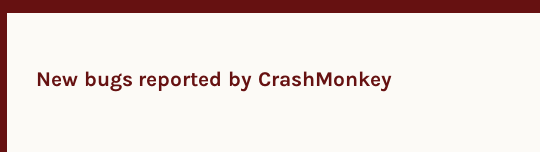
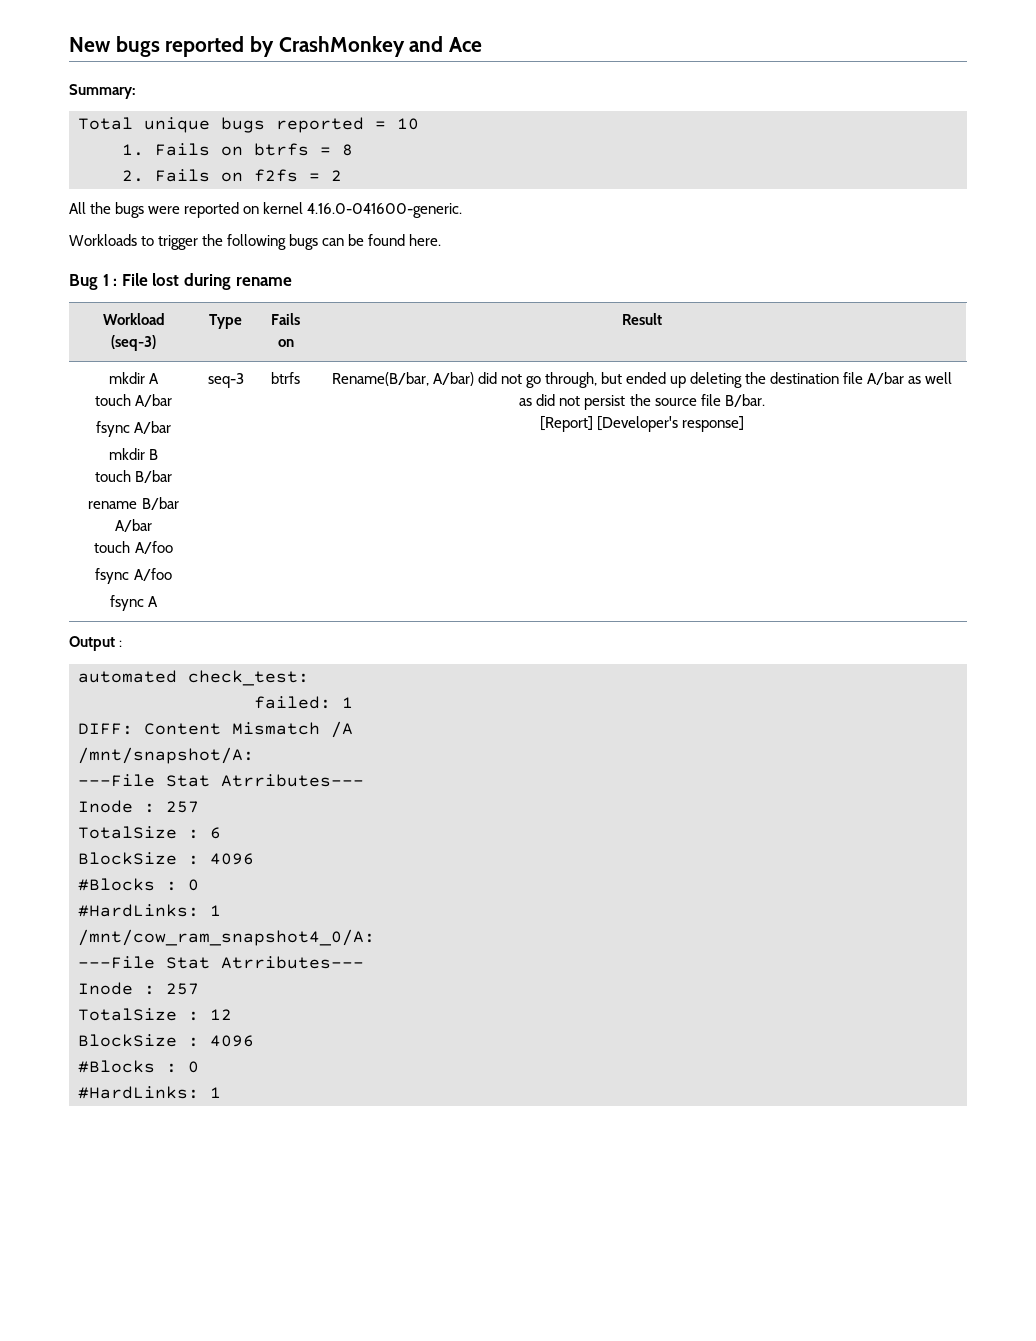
(392, 81) none -> [409,36,483,52] [69,84,135,99] [78,117,419,133] [122,143,353,156] [122,169,342,182] [69,202,463,218] [69,234,442,250] [69,273,292,290] [102,313,165,325] [111,335,156,351] [209,314,243,329] [271,313,300,325] [277,339,294,347] [622,313,663,325] [108,372,160,384] [94,394,173,407] [95,421,172,437] [108,448,159,460] [94,470,173,483] [88,497,179,510] [115,519,152,532] [94,541,173,554] [95,568,172,584] [109,595,159,611] [207,373,244,388] [271,372,300,384] [331,372,953,388] [519,394,765,410] [539,416,745,432] [69,636,123,651] [78,670,309,686] [254,696,353,709] [78,721,353,738] [78,747,254,764] [78,774,364,787] [78,800,199,813] [78,826,221,839] [78,852,254,865] [78,878,199,891] [78,904,221,917] [78,929,375,946] [78,956,364,969] [78,982,199,995] [78,1008,232,1021] [78,1034,254,1047] [78,1060,199,1073] [78,1086,221,1099] and Ace // Summary: // Total unique bugs reported = 10 // 1. Fails on btrfs = 8 // 2. Fails on f2fs = 2 // All the bugs were reported on kernel 4.16.0-041600-generic. // Workloads to trigger the following bugs can be found here. // Bug 1 : File lost during rename // Workload (seq-3) | Type | Fails on | Result // mkdir A // touch A/bar // fsync A/bar // mkdir B // touch B/bar // rename B/bar A/bar // touch A/foo // fsync A/foo // fsync A | seq-3 | btrfs | Rename(B/bar, A/bar) did not go through, but ended up deleting the destination file A/bar as well as did not persist the source file B/bar. // [Report] [Developer's response] // Output : // automated check_test: // failed: 1 // DIFF: Content Mismatch /A // /mnt/snapshot/A: // ---File Stat Atrributes--- // Inode : 257 // TotalSize : 6 // BlockSize : 4096 // #Blocks : 0 // #HardLinks: 1 // /mnt/cow_ram_snapshot4_0/A: // ---File Stat Atrributes--- // Inode : 257 // TotalSize : 12 // BlockSize : 4096 // #Blocks : 0 // #HardLinks: 1

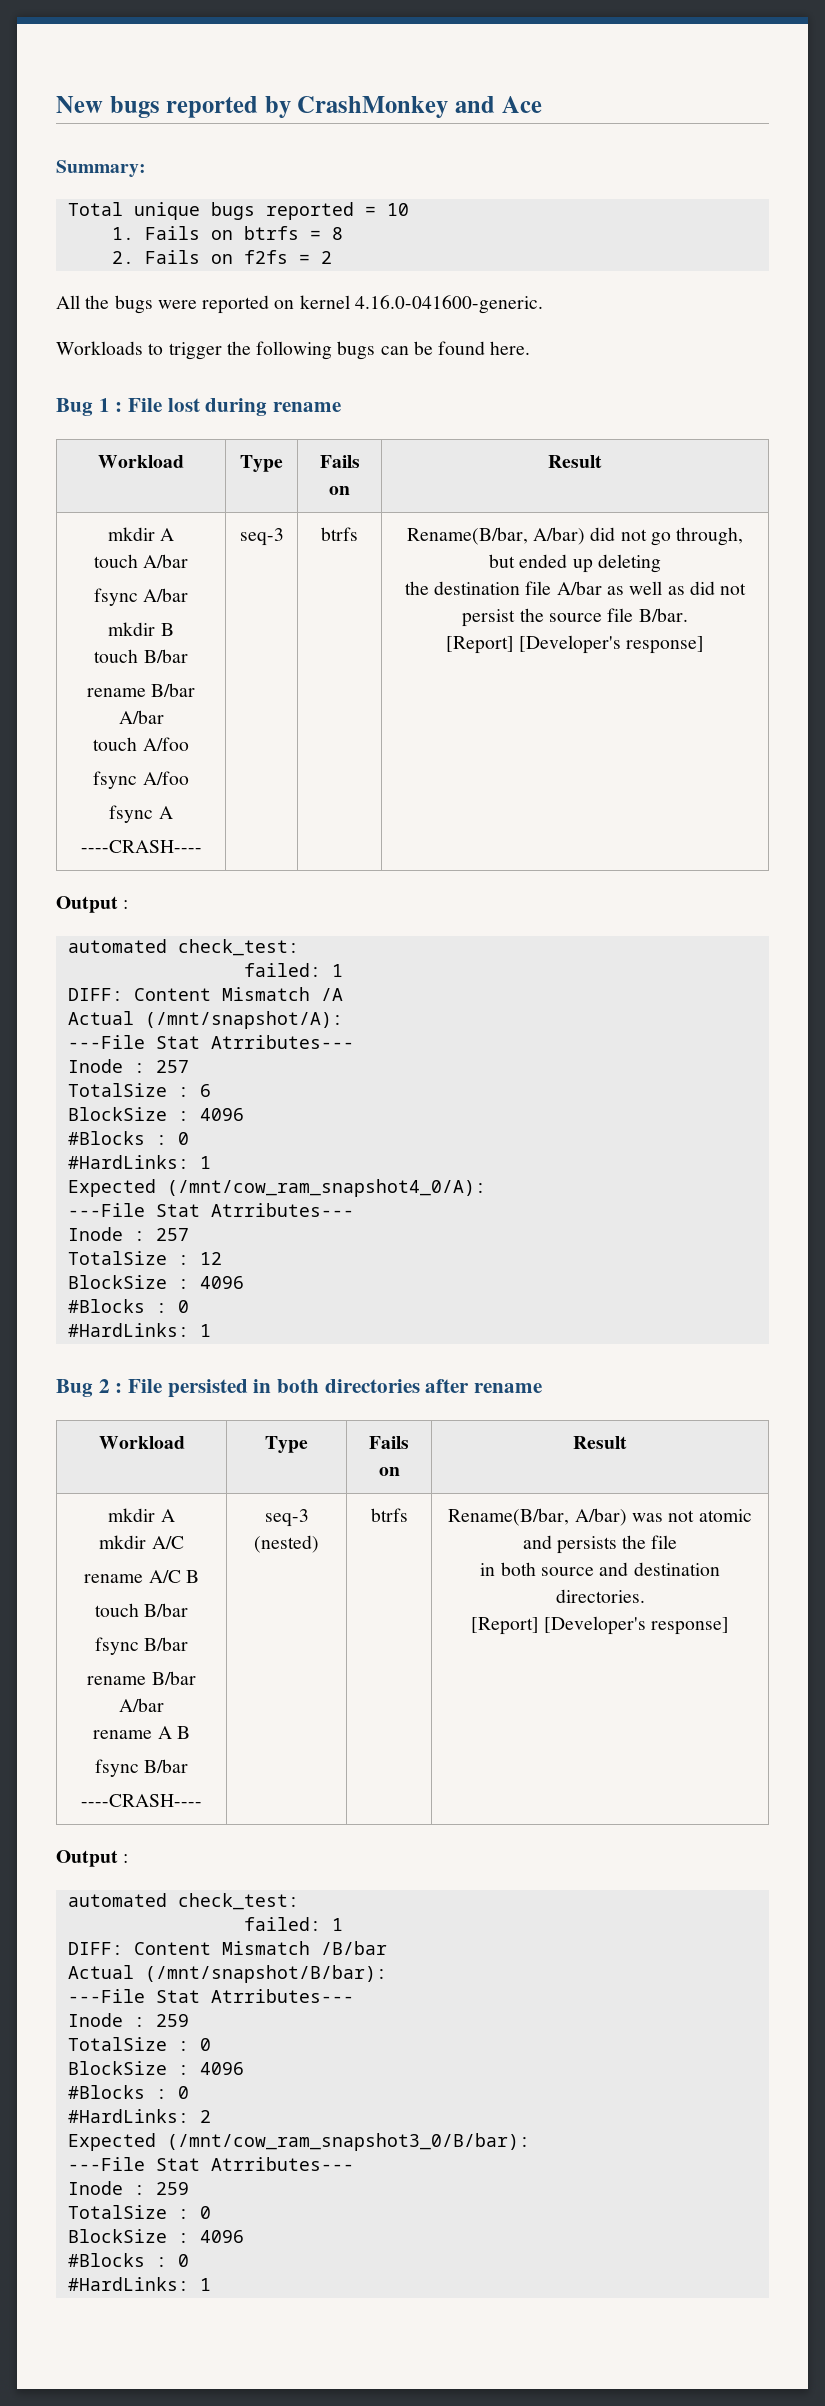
[111,335,156,351] (seq-3) -> (184, 461) none
(159, 601) none -> [80,840,202,853] // ----CRASH----
(743, 380) none -> (661, 563) //
[78,747,254,764] /mnt/snapshot/A: -> [67,1011,343,1029] Actual (/mnt/snapshot/A):
[78,929,375,946] /mnt/cow_ram_snapshot4_0/A: -> [67,1179,486,1197] Expected (/mnt/cow_ram_snapshot4_0/A):
(221, 1092) none -> [56,1379,543,1398] [98,1436,185,1449] [265,1436,308,1453] [369,1436,409,1449] [378,1467,400,1476] [573,1436,627,1449] [108,1508,175,1522] [99,1535,184,1549] [84,1570,199,1583] [94,1603,189,1617] [94,1637,189,1655] [87,1671,196,1685] [119,1698,164,1712] [93,1726,190,1739] [94,1759,189,1777] [81,1794,202,1807] [264,1509,309,1527] [254,1535,319,1553] [370,1508,408,1522] [448,1508,752,1526] [522,1535,678,1554] [480,1562,720,1576] [555,1589,645,1603] [470,1616,730,1635] [56,1850,129,1867] [67,1893,299,1910] [243,1917,343,1931] [67,1941,387,1955] [67,1965,387,1983] [67,1989,354,2003] [67,2013,189,2027] [67,2037,211,2051] [67,2061,244,2075] [67,2085,189,2099] [67,2109,211,2123] [67,2133,530,2151] [67,2157,354,2171] [67,2181,189,2195] [67,2205,211,2219] [67,2229,244,2243] [67,2253,189,2267] [67,2277,211,2291] // Bug 2 : File persisted in both directories after rename // Workload | Type | Fails on | Result // mkdir A // mkdir A/C // rename A/C B // touch B/bar // fsync B/bar // rename B/bar A/bar // rename A B // fsync B/bar // ----CRASH---- | seq-3 (nested) | btrfs | Rename(B/bar, A/bar) was not atomic and persists the file // in both source and destination directories. // [Report] [Developer's response] // Output : // automated check_test: // failed: 1 // DIFF: Content Mismatch /B/bar // Actual (/mnt/snapshot/B/bar): // ---File Stat Atrributes--- // Inode : 259 // TotalSize : 0 // BlockSize : 4096 // #Blocks : 0 // #HardLinks: 2 // Expected (/mnt/cow_ram_snapshot3_0/B/bar): // ---File Stat Atrributes--- // Inode : 259 // TotalSize : 0 // BlockSize : 4096 // #Blocks : 0 // #HardLinks: 1

